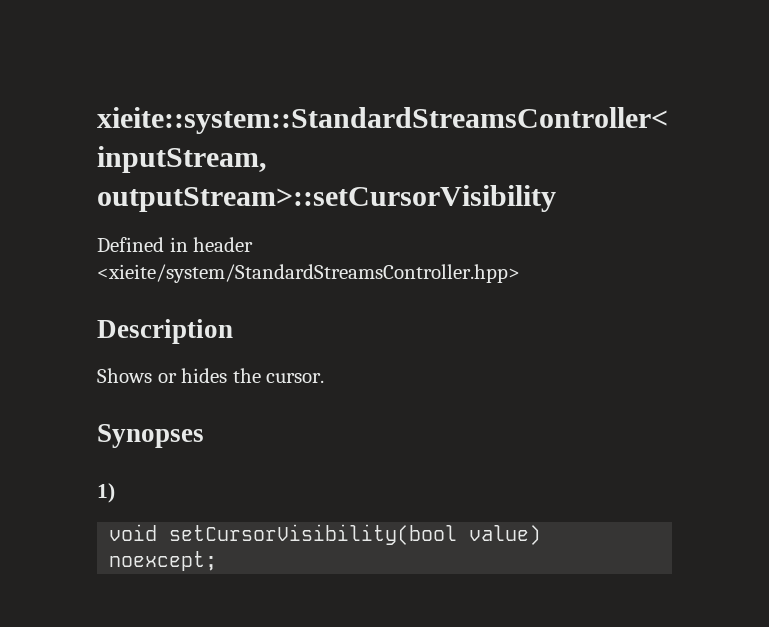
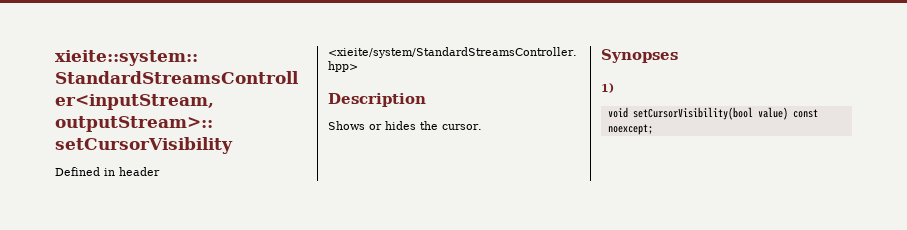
(542, 535) none -> [792,109,818,118] const

